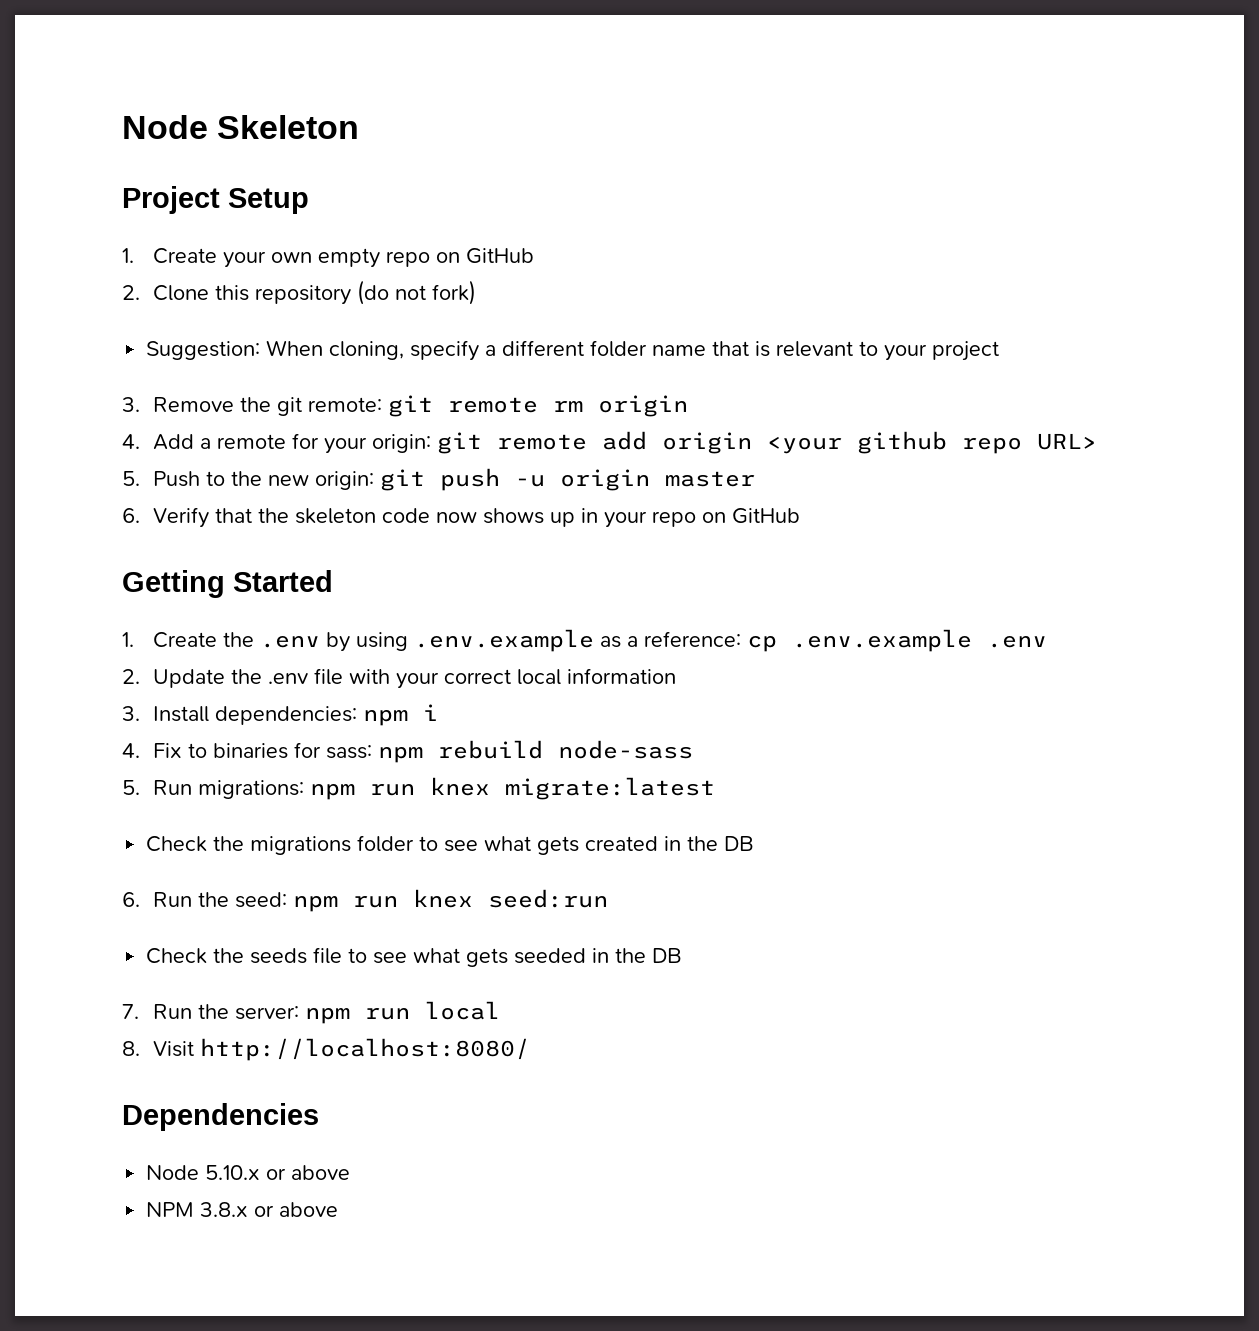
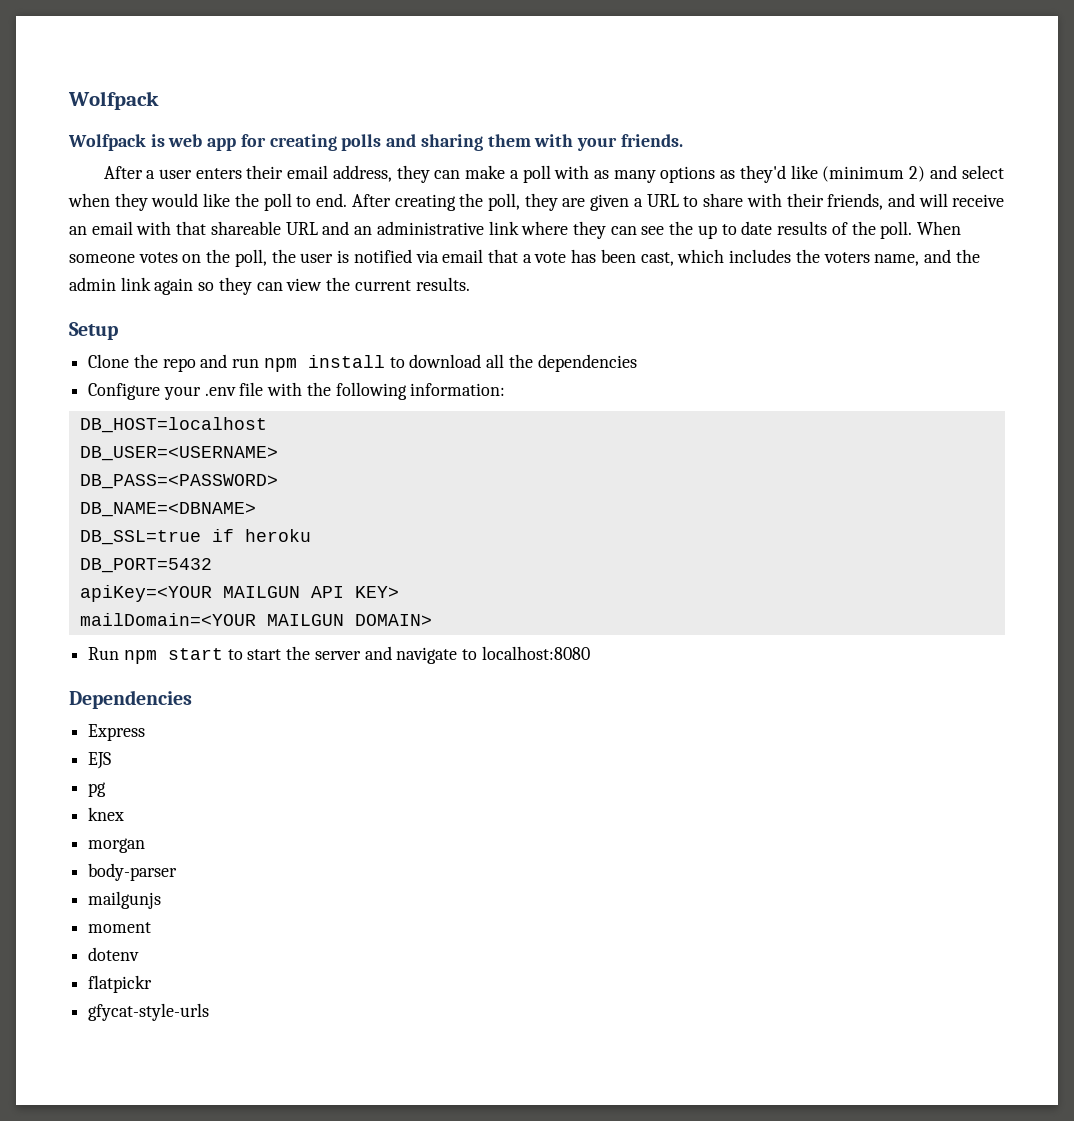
[122,115,360,139] [122,186,309,214] [122,248,535,268] [122,280,477,305] [146,340,1000,361] [122,395,689,417] [122,431,1098,454] [122,468,756,491] [122,507,801,528] [122,570,333,598] [122,629,1048,652] [122,668,677,689] [122,704,439,726] [122,740,694,763] [122,777,716,800] [146,835,755,855] [122,889,609,912] [146,947,683,967] [122,1001,501,1024] [122,1038,531,1061] [122,1103,319,1131] [146,1165,351,1180] [146,1202,339,1217] Node Skeleton // Project Setup // 1. Create your own empty repo on GitHub // 2. Clone this repository (do not fork) // Suggestion: When cloning, specify a different folder name that is relevant to your project // 3. Remove the git remote: git remote rm origin // 4. Add a remote for your origin: git remote add origin <your github repo URL> // 5. Push to the new origin: git push -u origin master // 6. Verify that the skeleton code now shows up in your repo on GitHub // Getting Started // 1. Create the .env by using .env.example as a reference: cp .env.example .env // 2. Update the .env file with your correct local information // 3. Install dependencies: npm i // 4. Fix to binaries for sass: npm rebuild node-sass // 5. Run migrations: npm run knex migrate:latest // Check the migrations folder to see what gets created in the DB // 6. Run the seed: npm run knex seed:run // Check the seeds file to see what gets seeded in the DB // 7. Run the server: npm run local // 8. Visit http://localhost:8080/ // Dependencies // Node 5.10.x or above // NPM 3.8.x or above -> [68,91,159,110] [68,134,683,151] [103,165,1004,183] [68,193,1005,211] [69,221,961,239] [69,249,980,267] [69,277,470,295] [69,322,118,340] [88,354,637,372] [88,382,506,400] [79,417,267,433] [79,446,278,461] [79,474,278,489] [79,502,256,517] [79,529,311,545] [79,558,212,573] [79,585,399,602] [79,613,432,626] [88,646,590,664] [69,690,192,709] [88,724,146,741] [88,752,112,769] [88,782,107,797] [88,807,125,821] [88,838,146,853] [88,863,178,881] [88,891,162,909] [88,922,152,933] [88,947,140,961] [88,975,153,993] [88,1003,210,1021] Wolfpack // Wolfpack is web app for creating polls and sharing them with your friends. // After a user enters their email address, they can make a poll with as many options as they'd like (minimum 2) and select when they would like the poll to end. After creating the poll, they are given a URL to share with their friends, and will receive an email with that shareable URL and an administrative link where they can see the up to date results of the poll. When someone votes on the poll, the user is notified via email that a vote has been cast, which includes the voters name, and the admin link again so they can view the current results. // Setup // Clone the repo and run npm install to download all the dependencies // Configure your .env file with the following information: // DB_HOST=localhost // DB_USER=<USERNAME> // DB_PASS=<PASSWORD> // DB_NAME=<DBNAME> // DB_SSL=true if heroku // DB_PORT=5432 // apiKey=<YOUR MAILGUN API KEY> // mailDomain=<YOUR MAILGUN DOMAIN> // Run npm start to start the server and navigate to localhost:8080 // Dependencies // Express // EJS // pg // knex // morgan // body-parser // mailgunjs // moment // dotenv // flatpickr // gfycat-style-urls

